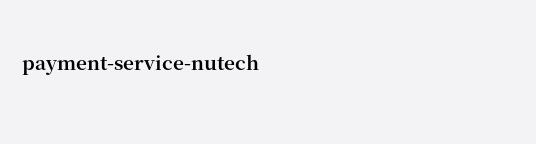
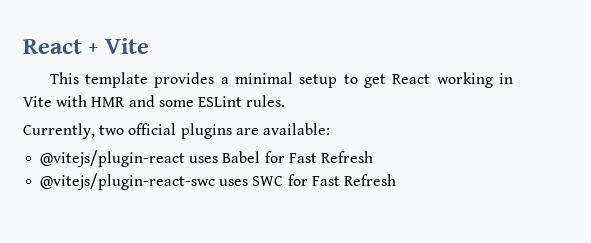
[22,54,259,75] payment-service-nutech -> [23,38,149,54] [49,72,513,88] [23,95,286,107] [23,123,330,139] [40,150,373,167] [40,173,396,190] React + Vite // This template provides a minimal setup to get React working in Vite with HMR and some ESLint rules. // Currently, two official plugins are available: // @vitejs/plugin-react uses Babel for Fast Refresh // @vitejs/plugin-react-swc uses SWC for Fast Refresh

